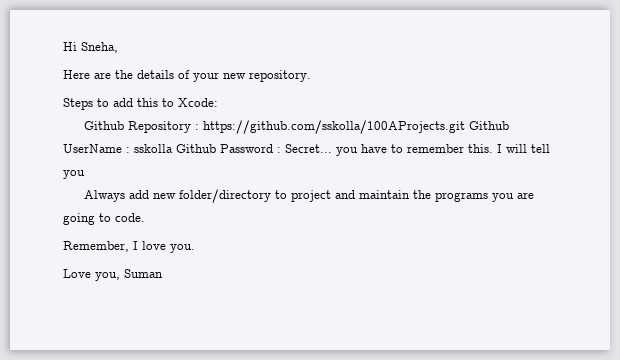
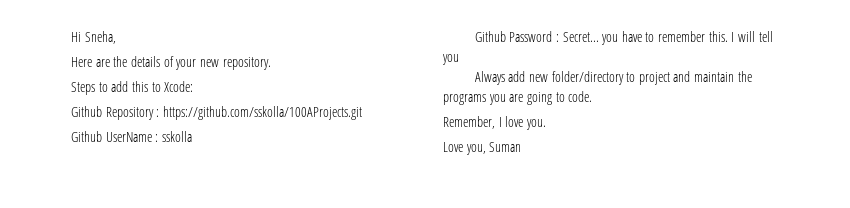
(465, 127) none -> (362, 113) //
(173, 148) none -> (192, 136) //

